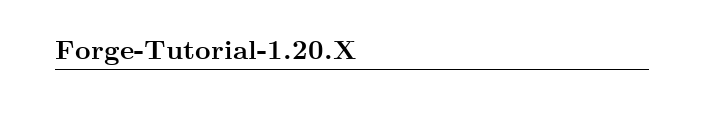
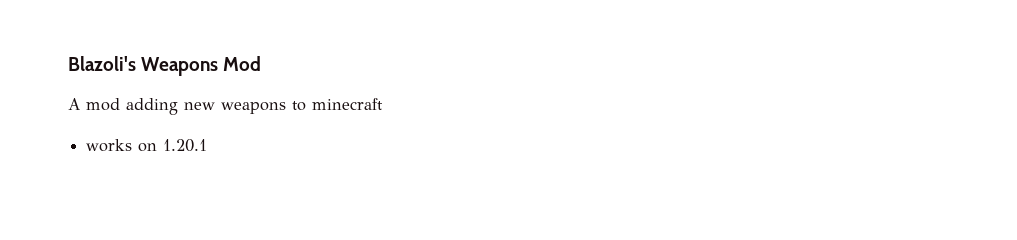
[55,41,356,65] Forge-Tutorial-1.20.X -> [68,56,262,76] [68,98,383,115] [86,139,208,152] Blazoli's Weapons Mod // A mod adding new weapons to minecraft // works on 1.20.1

